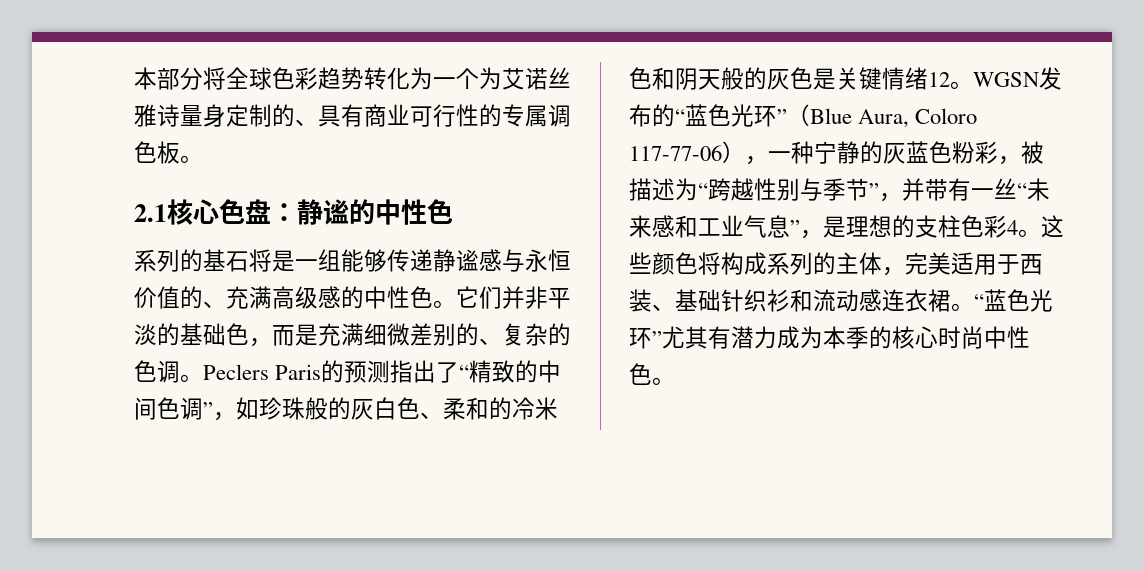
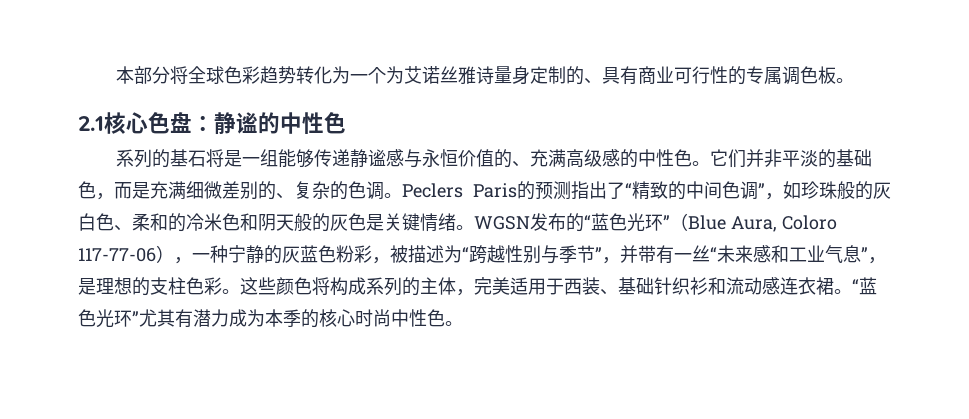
[928,72,950,87] 12 -> (456, 222) none
[1007,220,1018,235] 4 -> (222, 286) none

